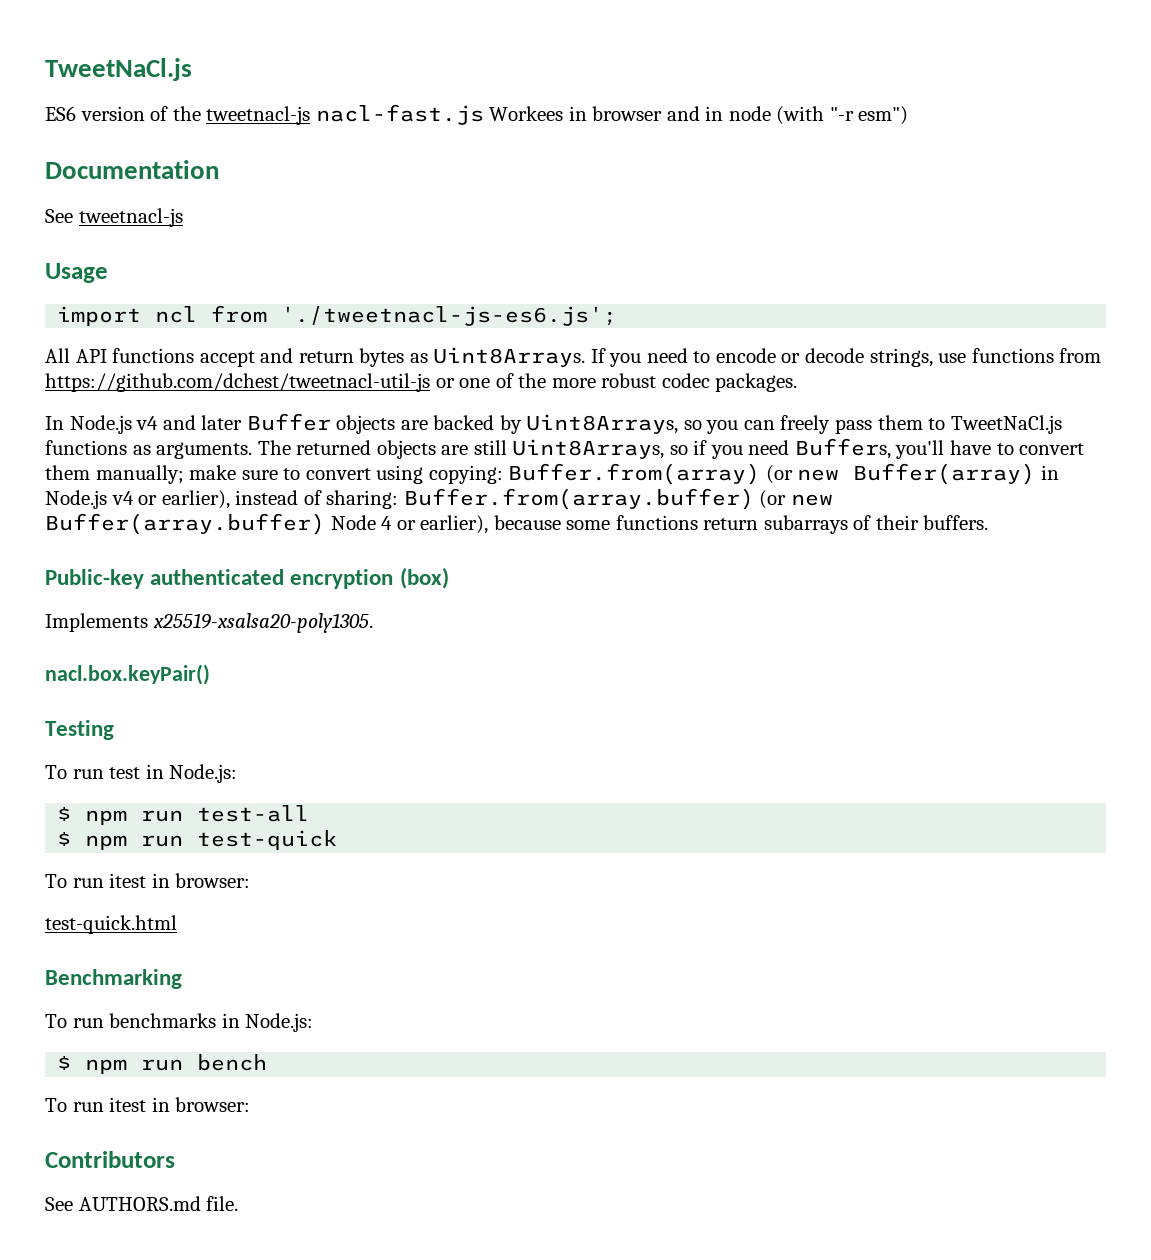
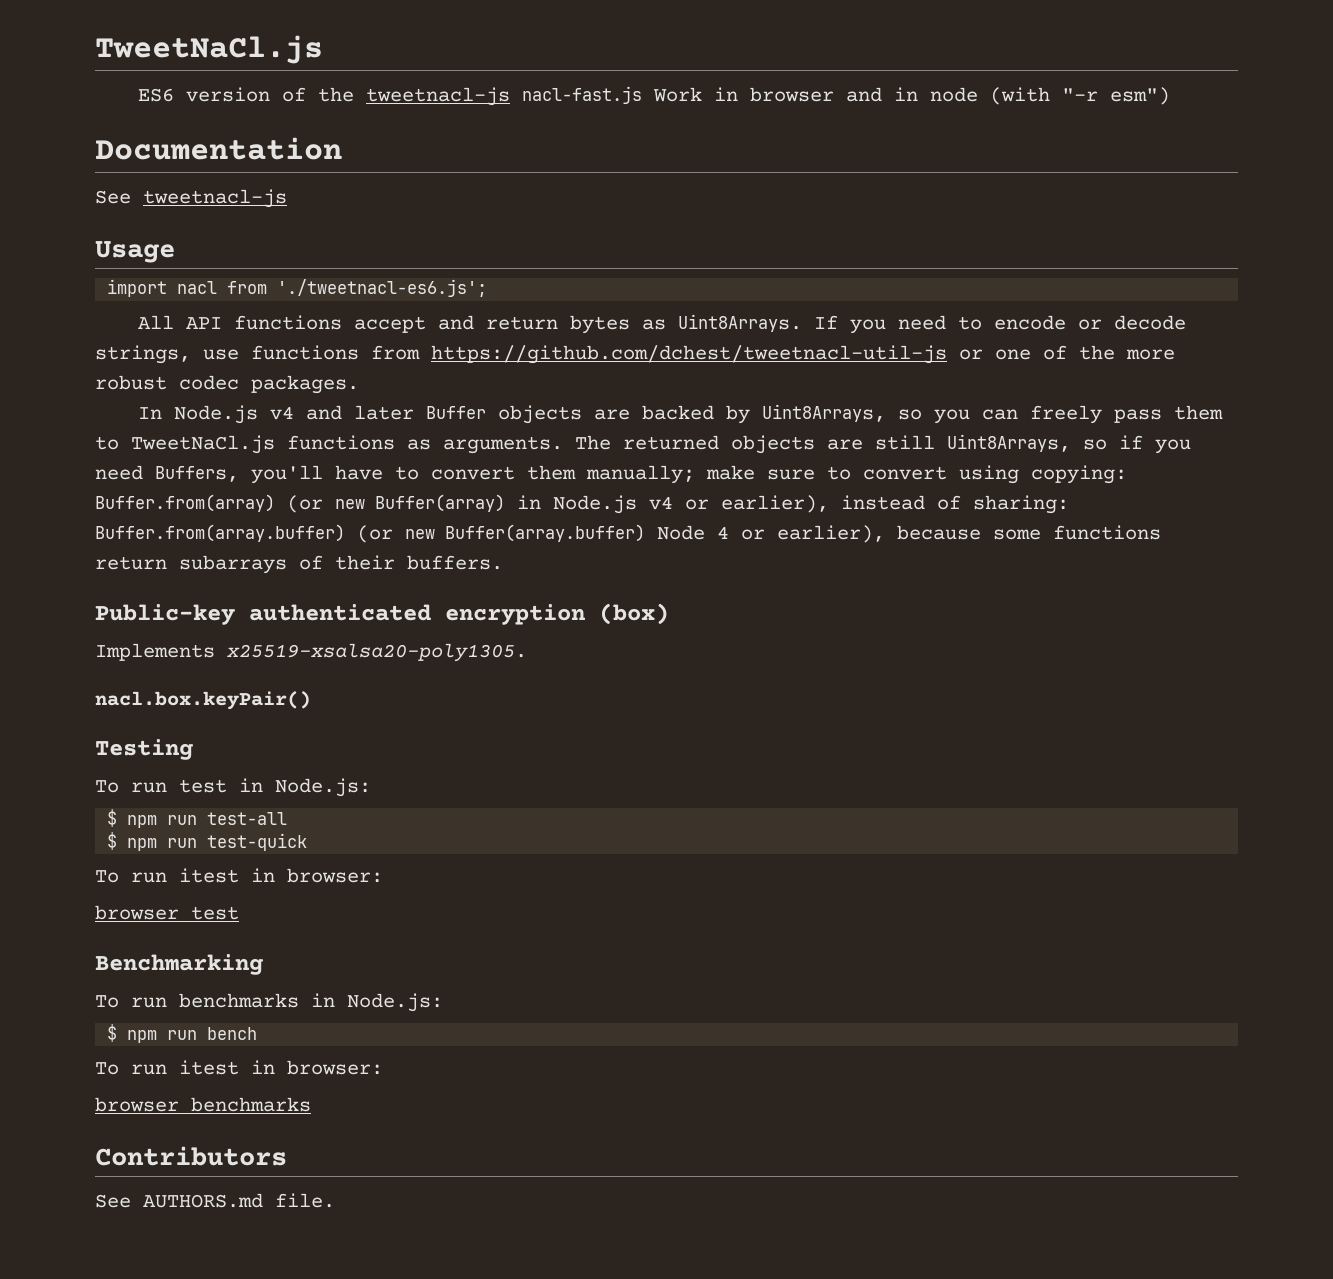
[489,106,564,121] Workees -> [653,87,703,102] Work
[155,305,618,326] ncl from './tweetnacl-js-es6.js'; -> [177,279,488,297] nacl from './tweetnacl-es6.js';
[45,915,177,934] test-quick.html -> [95,905,239,920] browser test
(251, 1104) none -> [95,1097,311,1112] // browser benchmarks

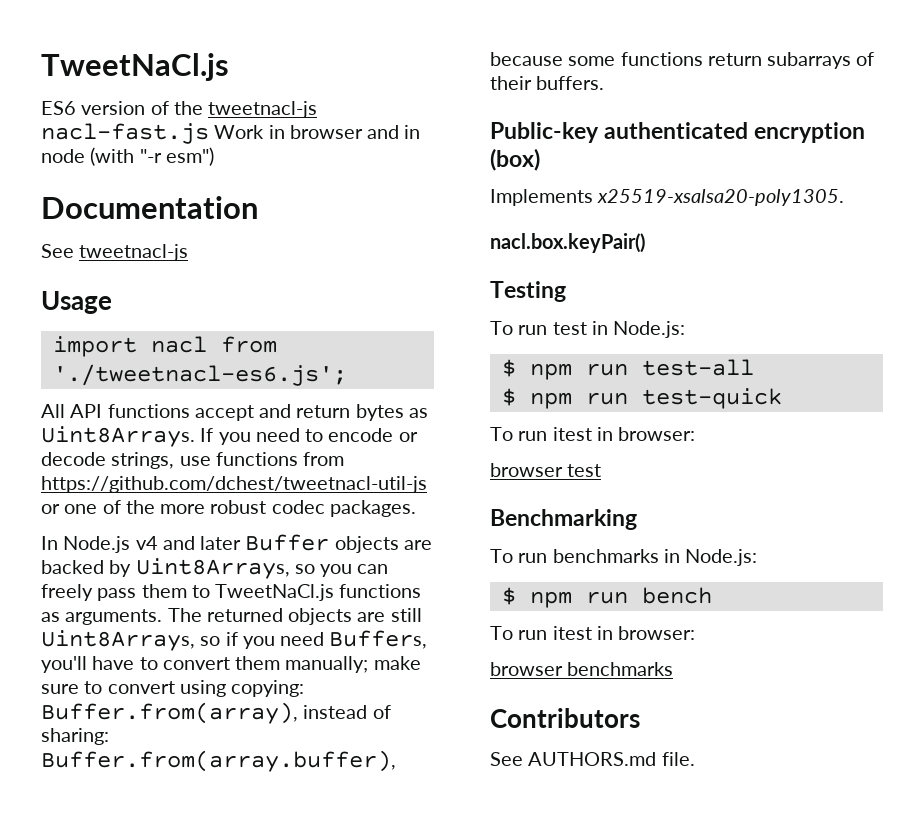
[95,494,1069,514] [95,524,885,543] Buffer.from(array) (or new Buffer(array) in Node.js v4 or earlier), instead of sharing: Buffer.from(array.buffer) (or new Buffer(array.buffer) Node 4 or earlier), -> [41,702,391,724] [41,728,109,745] [41,750,396,772] Buffer.from(array), instead of sharing: Buffer.from(array.buffer),

